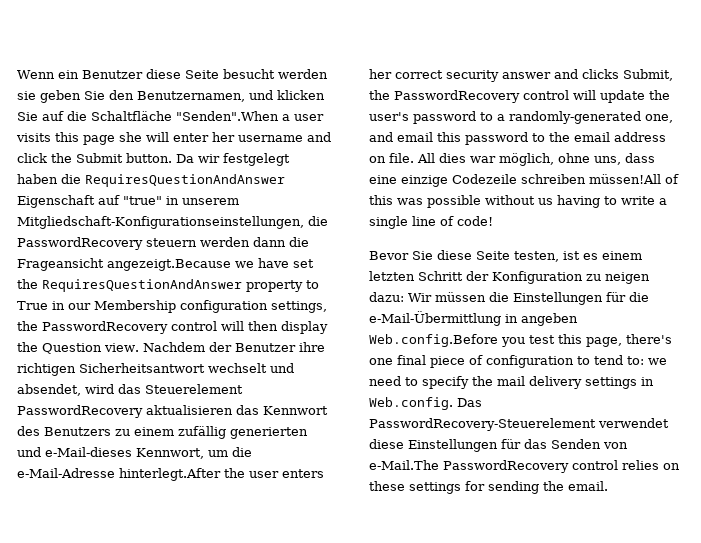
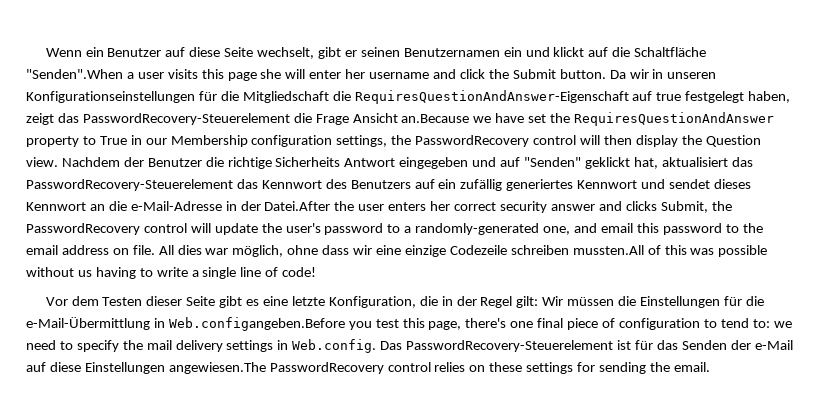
[145,69,328,79] [17,90,325,103] [17,112,38,121] diese Seite besucht werden sie geben Sie den Benutzernamen, und klicken Sie -> [165,47,585,59] auf diese Seite wechselt, gibt er seinen Benutzernamen ein und klickt
[223,153,290,166] [17,174,285,187] [17,195,239,208] [17,216,328,229] [17,237,309,250] [17,258,231,271] festgelegt haben die RequiresQuestionAndAnswer Eigenschaft auf "true" in unserem Mitgliedschaft-Konfigurationseinstellungen, die PasswordRecovery steuern werden dann die Frageansicht angezeigt.Because -> [652,69,717,79] [26,90,791,104] [26,113,470,125] in unseren Konfigurationseinstellungen für die Mitgliedschaft die RequiresQuestionAndAnswer-Eigenschaft auf true festgelegt haben, zeigt das PasswordRecovery-Steuerelement die Frage Ansicht an.Because
[298,342,325,352] [17,363,294,376] [17,384,243,396] [17,405,328,418] [17,426,308,439] [17,447,252,459] [17,468,221,481] ihre richtigen Sicherheitsantwort wechselt und absendet, wird das Steuerelement PasswordRecovery aktualisieren das Kennwort des Benutzers zu einem zufällig generierten und e-Mail-dieses Kennwort, um die e-Mail-Adresse hinterlegt.After -> [205,157,753,169] [26,179,751,191] [26,201,331,211] die richtige Sicherheits Antwort eingegeben und auf "Senden" geklickt hat, aktualisiert das PasswordRecovery-Steuerelement das Kennwort des Benutzers auf ein zufällig generiertes Kennwort und sendet dieses Kennwort an die e-Mail-Adresse in der Datei.After
[594,153,655,165] uns, dass -> [322,245,373,255] dass wir
[589,174,661,184] müssen!All -> [572,245,644,255] mussten.All
[369,250,642,262] [369,271,650,284] [369,292,404,302] Bevor Sie diese Seite testen, ist es einem letzten Schritt der Konfiguration zu neigen dazu: -> [45,296,539,308] Vor dem Testen dieser Seite gibt es eine letzte Konfiguration, die in der Regel gilt:
[521,313,578,326] [369,334,498,347] angeben Web.config.Before -> [168,317,345,331] Web.configangeben.Before
[598,418,669,428] [369,439,628,452] [369,460,439,470] verwendet diese Einstellungen für das Senden von e-Mail.The -> [617,340,793,350] [26,362,266,374] ist für das Senden der e-Mail auf diese Einstellungen angewiesen.The

